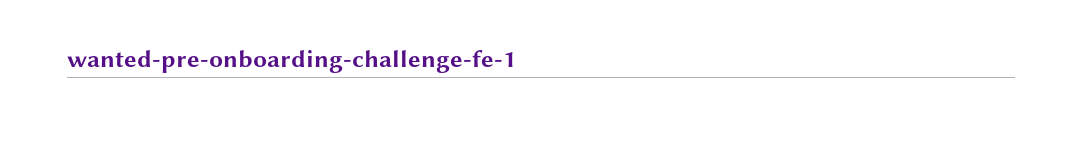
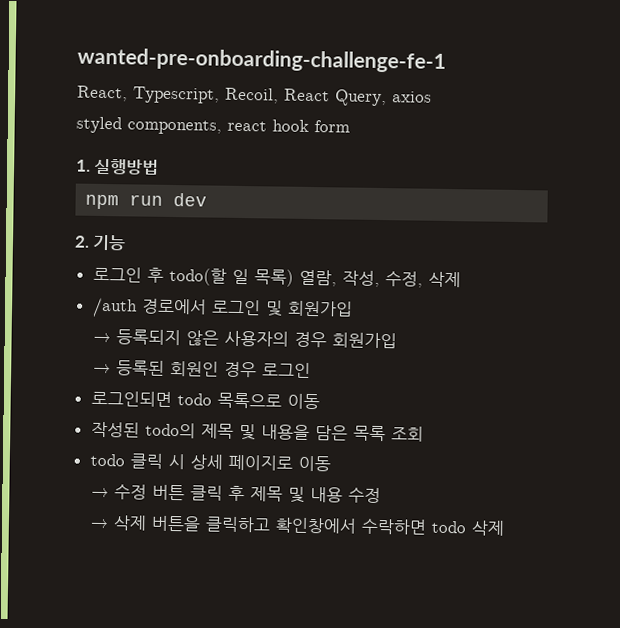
(516, 61) none -> [77,85,432,107] [76,116,350,135] [76,158,160,175] [85,193,208,210] [74,234,127,251] [92,266,461,288] [91,297,353,318] [93,329,398,349] [93,360,312,379] [90,390,320,410] [90,421,424,442] [89,453,331,472] [91,484,382,504] [90,515,506,536] // React, Typescript, Recoil, React Query, axios // styled components, react hook form // 1. 실행방법 // npm run dev // 2. 기능 // 로그인 후 todo(할 일 목록) 열람, 작성, 수정, 삭제 // /auth 경로에서 로그인 및 회원가입 // → 등록되지 않은 사용자의 경우 회원가입 // → 등록된 회원인 경우 로그인 // 로그인되면 todo 목록으로 이동 // 작성된 todo의 제목 및 내용을 담은 목록 조회 // todo 클릭 시 상세 페이지로 이동 // → 수정 버튼 클릭 후 제목 및 내용 수정 // → 삭제 버튼을 클릭하고 확인창에서 수락하면 todo 삭제

